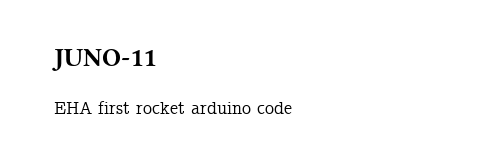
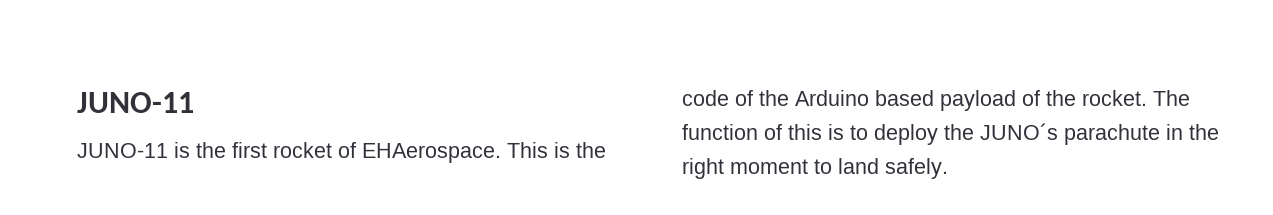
[54,101,292,114] EHA first rocket arduino code -> [77,142,606,163] [682,90,1190,111] [682,123,1219,145] [682,158,948,179] JUNO-11 is the first rocket of EHAerospace. This is the code of the Arduino based payload of the rocket. The function of this is to deploy the JUNO´s parachute in the right moment to land safely.

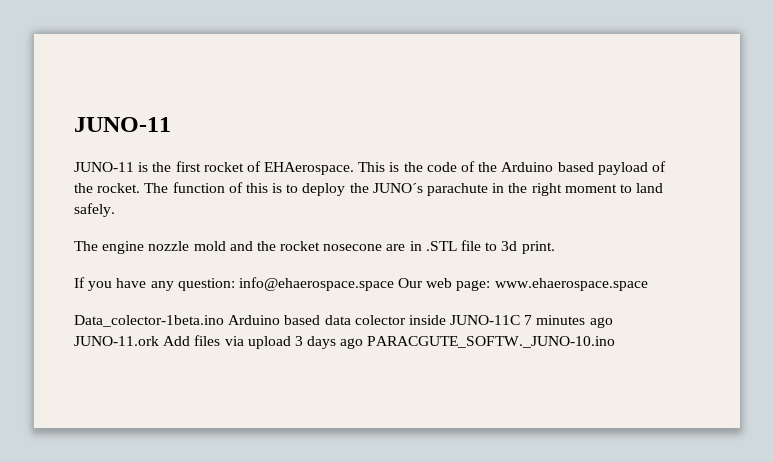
(948, 168) none -> [74,240,555,254] [74,277,648,291] [74,315,613,328] [74,335,616,349] // The engine nozzle mold and the rocket nosecone are in .STL file to 3d print. // If you have any question: info@ehaerospace.space Our web page: www.ehaerospace.space // Data_colector-1beta.ino Arduino based data colector inside JUNO-11C 7 minutes ago JUNO-11.ork Add files via upload 3 days ago PARACGUTE_SOFTW._JUNO-10.ino

